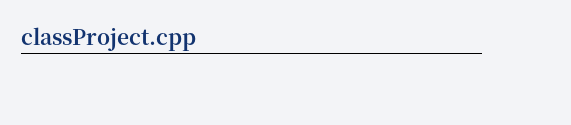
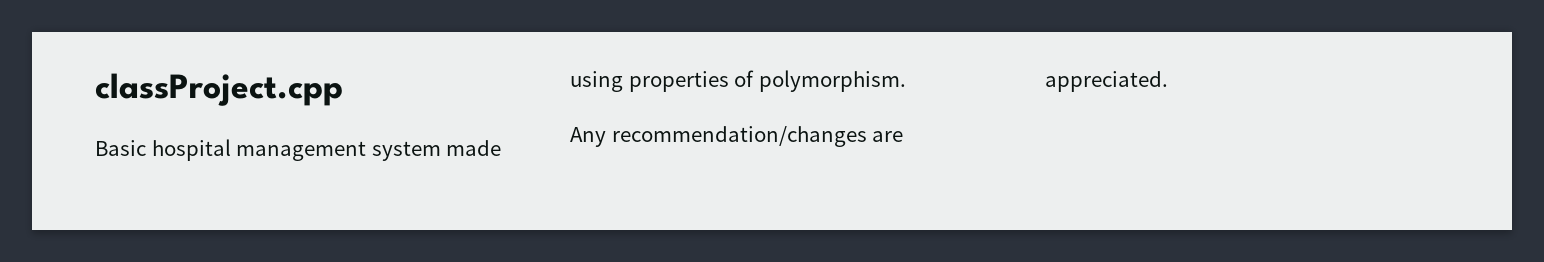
(196, 39) none -> [95,139,502,161] [570,70,906,92] [570,126,904,147] [1045,71,1168,92] // Basic hospital management system made using properties of polymorphism. // Any recommendation/changes are appreciated.

